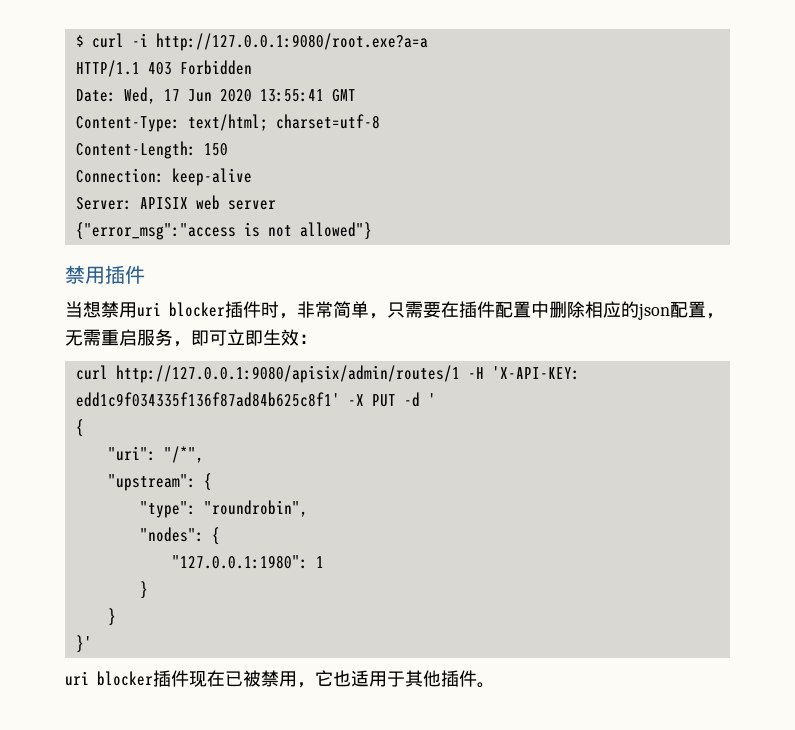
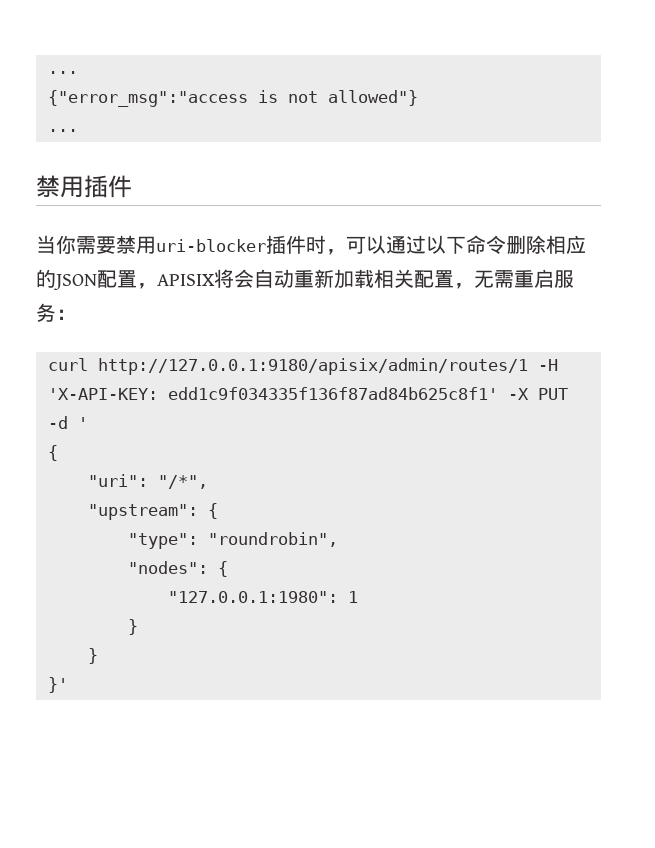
[75,33,428,51] [75,60,252,77] [75,87,356,104] [75,114,380,132] [75,141,228,159] [75,168,252,186] [75,195,276,210] $ curl -i http://127.0.0.1:9080/root.exe?a=a // HTTP/1.1 403 Forbidden // Date: Wed, 17 Jun 2020 13:55:41 GMT // Content-Type: text/html; charset=utf-8 // Content-Length: 150 // Connection: keep-alive // Server: APISIX web server -> [48,71,78,74] ...
(372, 231) none -> [48,129,78,132] // ...
[83,301,670,320] 想禁用uri blocker插件时，非常简单，只需要在插件配置中删除相应的json -> [56,235,586,255] [36,269,414,290] 你需要禁用uri-blocker插件时，可以通过以下命令删除相应的JSON配置，APISIX将会自动重新加载相关
[173,329,299,347] ，即可立即生效 -> (56, 312) none
[115,365,460,383] http://127.0.0.1:9080/apisix/admin/routes/1 -> [98,358,528,375] http://127.0.0.1:9180/apisix/admin/routes/1
[65,670,495,688] // uri blocker插件现在已被禁用，它也适用于其他插件。 -> (68, 685) none

